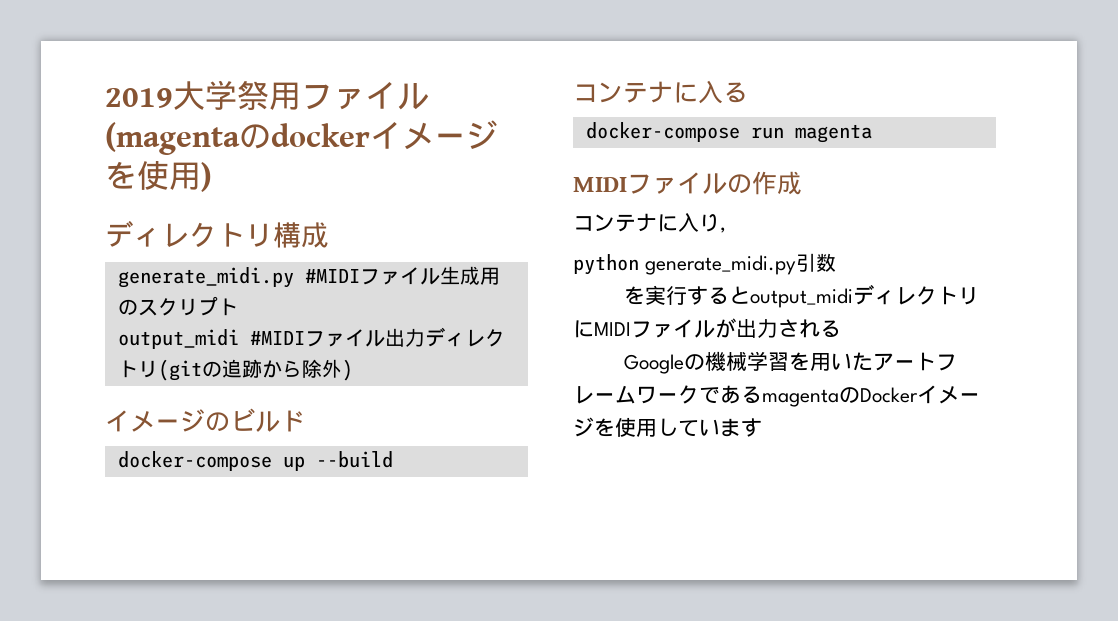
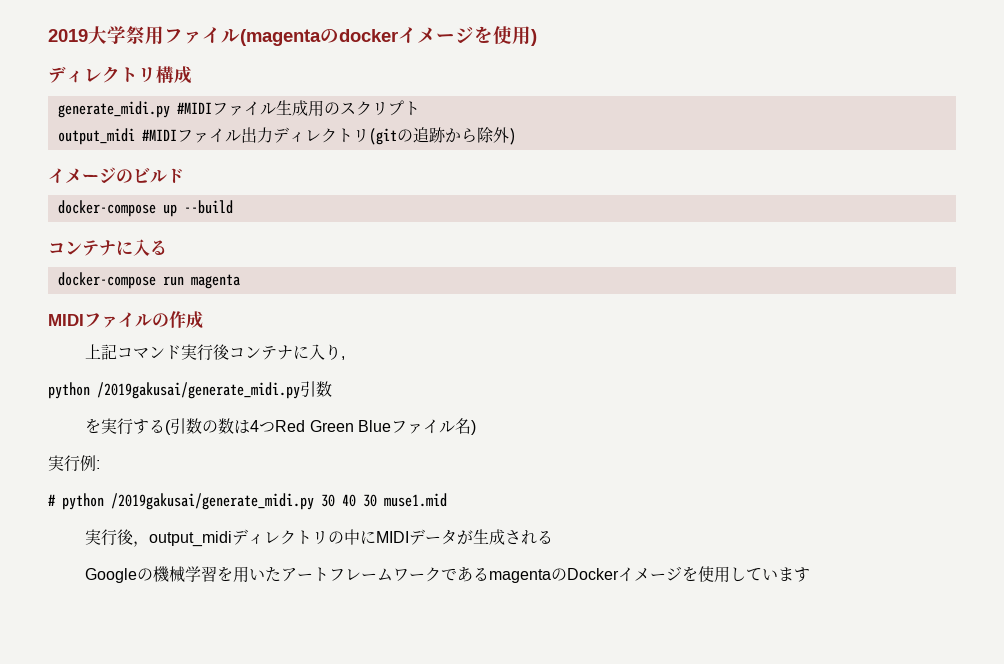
(802, 183) none -> [85,344,231,361] 上記コマンド実行後
[644,255,796,275] generate_midi.py -> [97,382,300,399] /2019gakusai/generate_midi.py
[729,284,980,308] [573,318,778,338] とoutput_midiディレクトリにMIDIファイルが出力 -> [165,418,476,435] [48,455,100,472] [48,493,447,510] [85,529,506,547] (引数の数は4つRed Green Blueファイル名) // 実行例: // # python /2019gakusai/generate_midi.py 30 40 30 muse1.mid // 実行後，output_midiディレクトリの中にMIDIデータが生成

